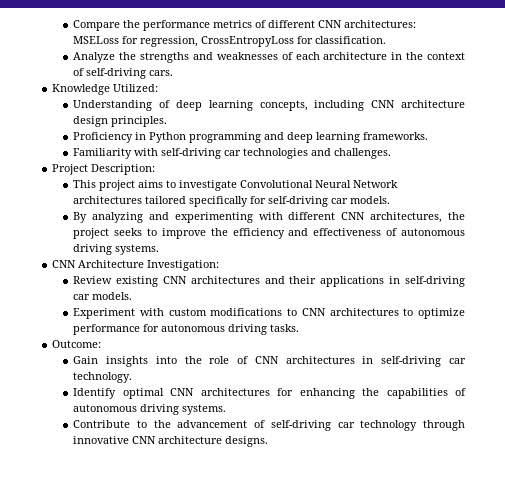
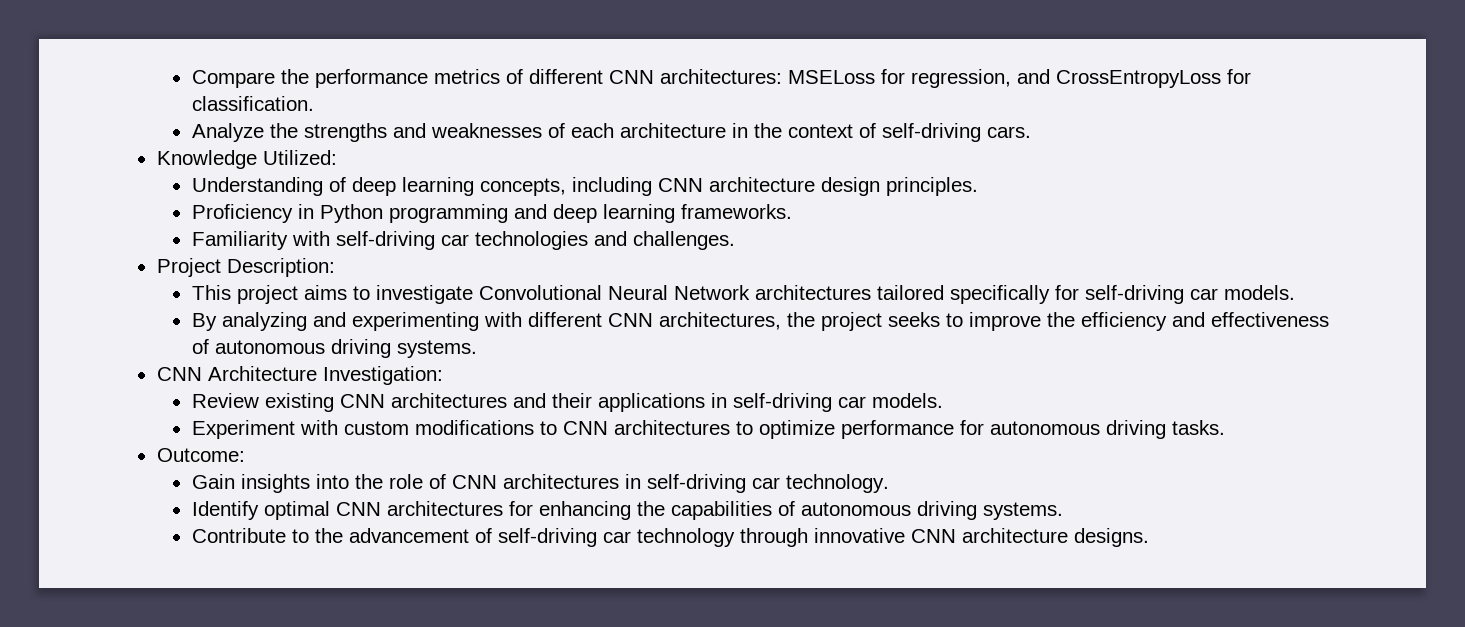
(199, 41) none -> [1016,69,1050,84] and

